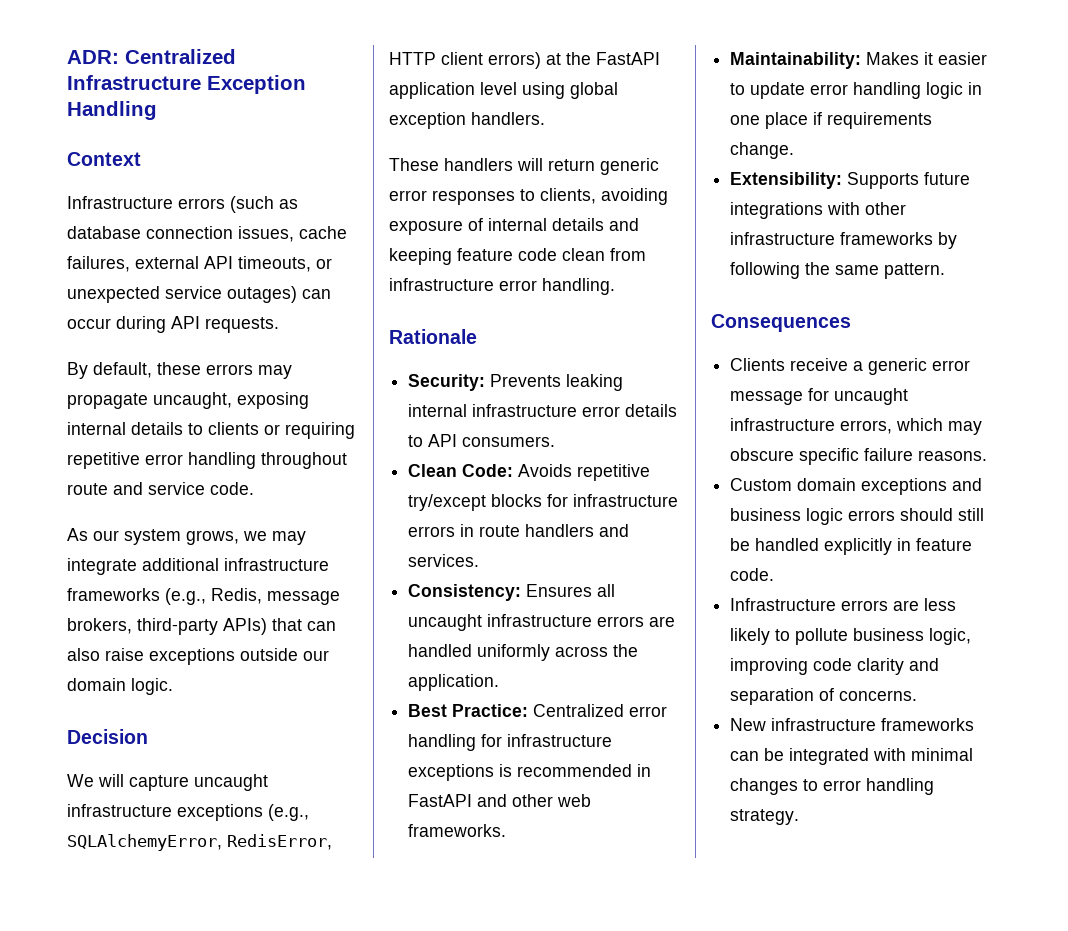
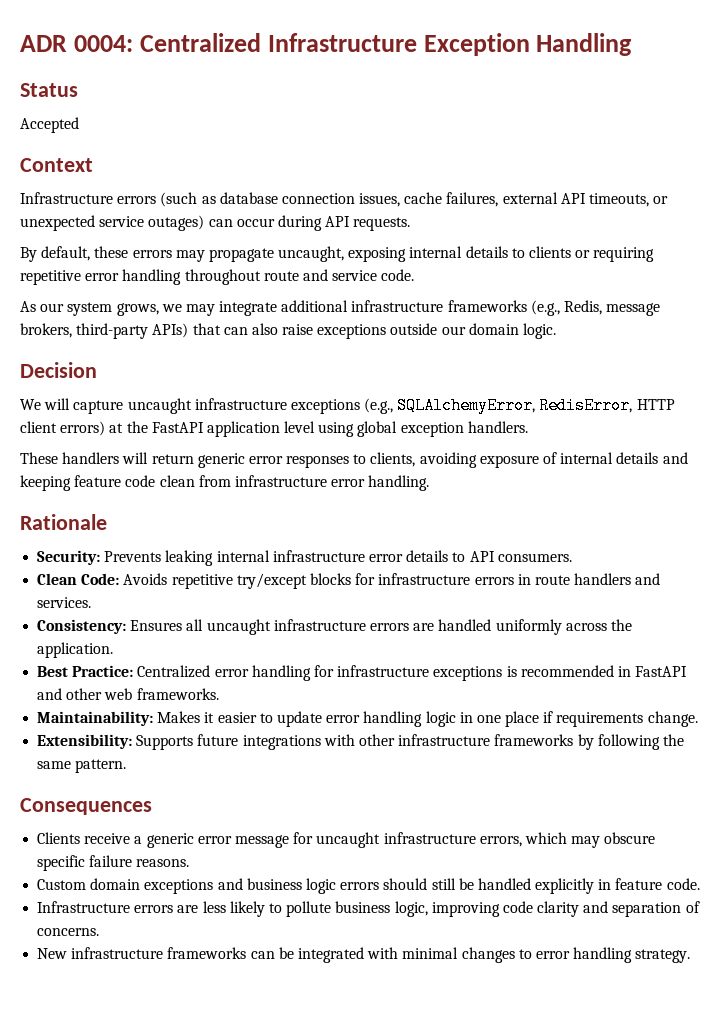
[67,50,119,64] ADR: -> [20,35,133,52] ADR 0004:
(157, 110) none -> [20,83,78,97] [20,117,79,133] // Status // Accepted

